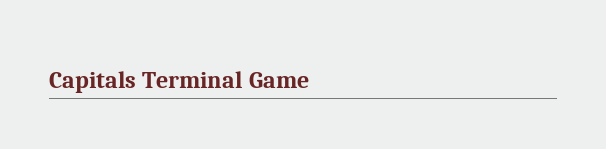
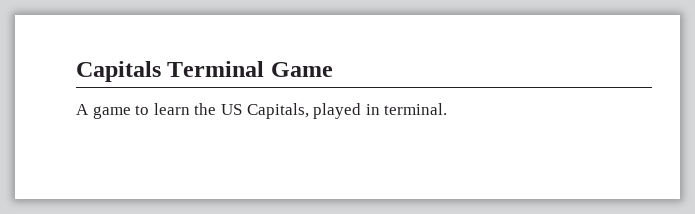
(309, 80) none -> [76,103,448,119] // A game to learn the US Capitals, played in terminal.

